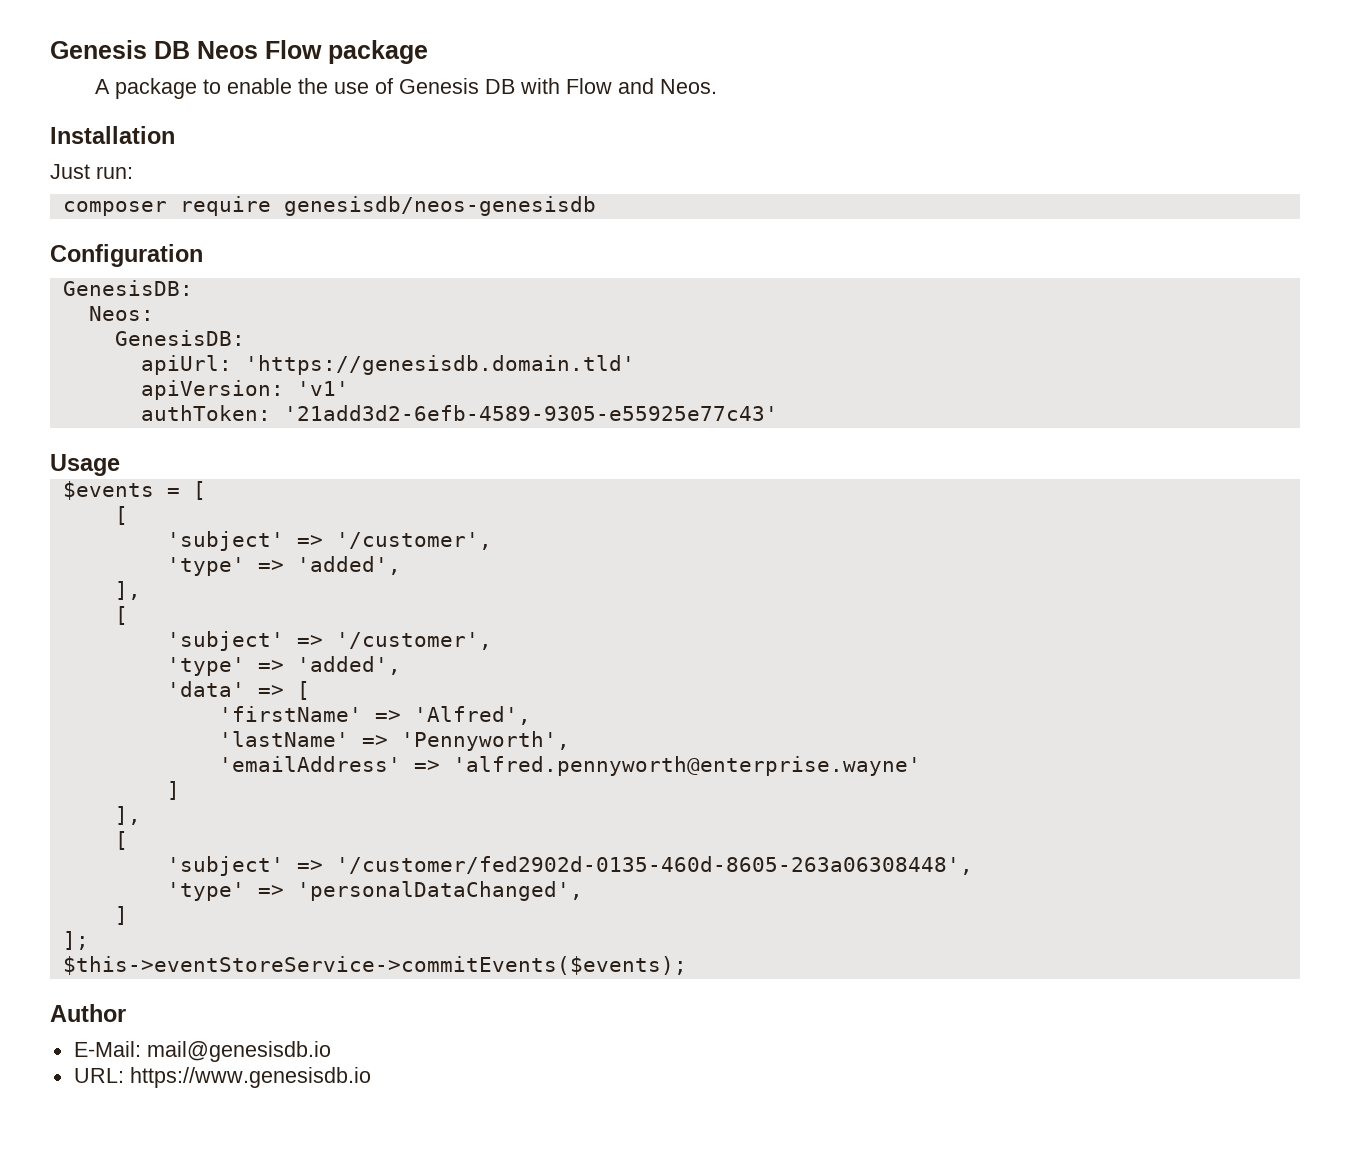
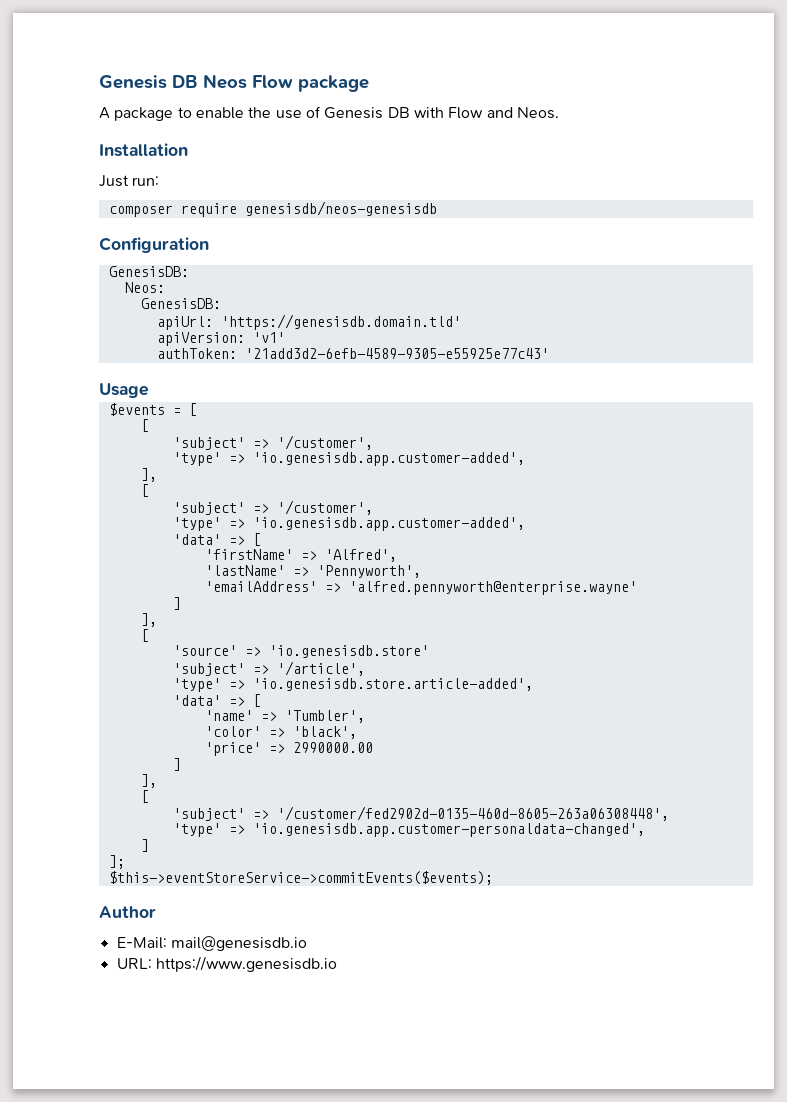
[296,556,401,575] 'added', -> [252,452,525,466] 'io.genesisdb.app.customer-added',
[296,656,401,675] 'added', -> [252,517,525,531] 'io.genesisdb.app.customer-added',
(128, 840) none -> [172,645,429,658] [172,661,365,676] [172,678,533,692] [172,694,261,707] [204,710,365,723] [204,726,357,739] [204,742,373,756] [172,758,181,771] [140,774,157,788] [140,790,149,803] // 'source' => 'io.genesisdb.store' // 'subject' => '/article', // 'type' => 'io.genesisdb.store.article-added', // 'data' => [ // 'name' => 'Tumbler', // 'color' => 'black', // 'price' => 2990000.00 // ] // ], // [
[296,881,583,901] 'personalDataChanged', -> [252,823,645,837] 'io.genesisdb.app.customer-personaldata-changed',

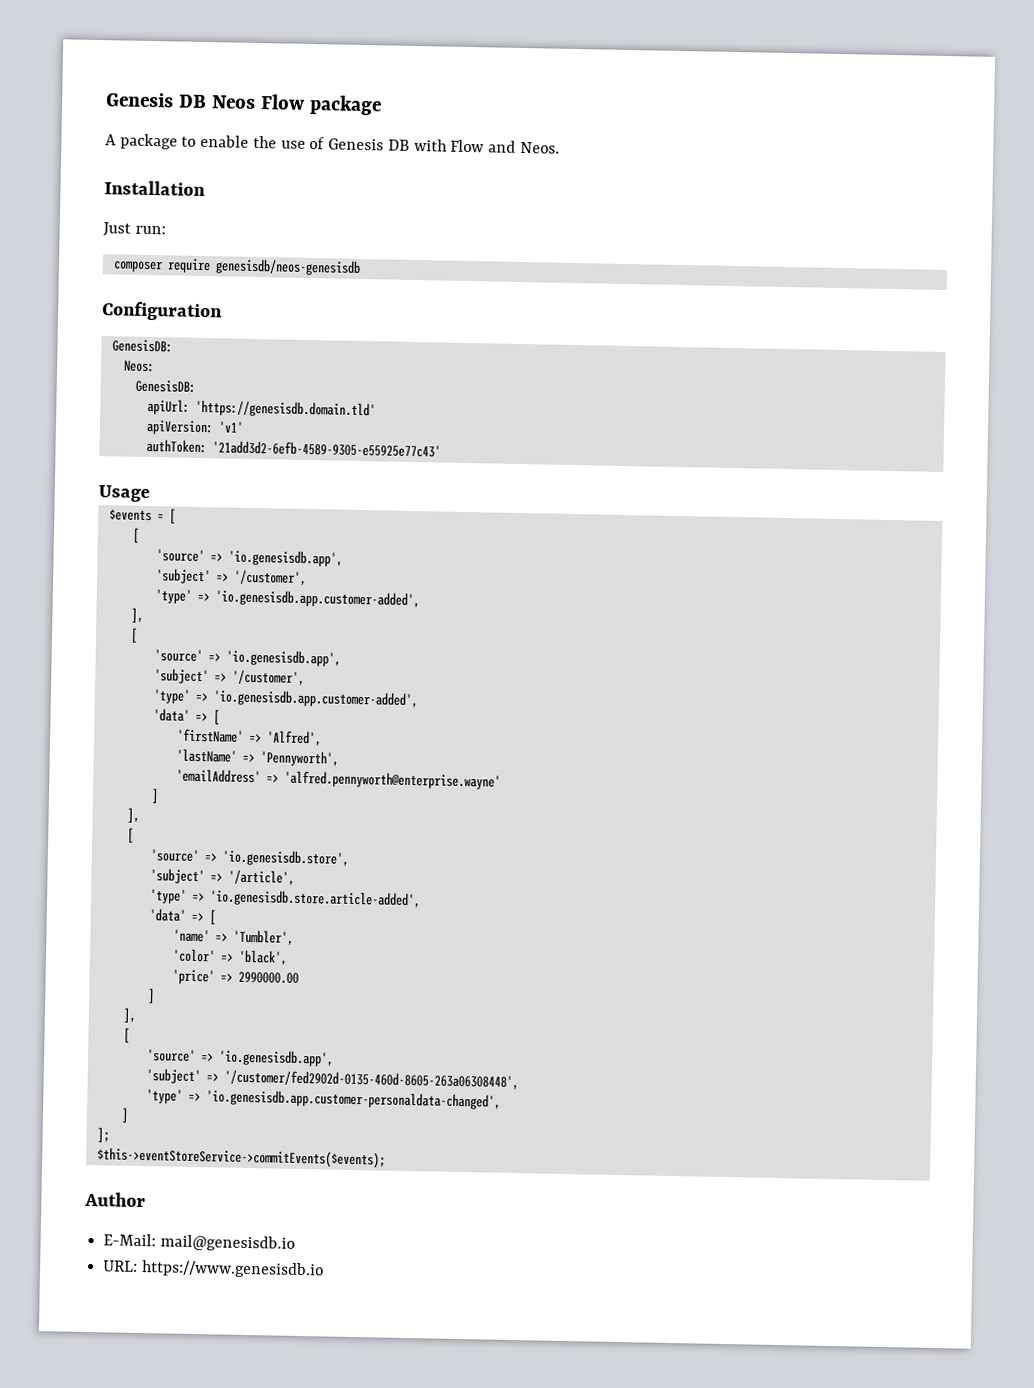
(149, 425) none -> [155,549,343,567] // 'source' => 'io.genesisdb.app',
(149, 490) none -> [153,649,341,667] // 'source' => 'io.genesisdb.app',
[268,645,429,658] 'io.genesisdb.store' -> [221,849,349,867] 'io.genesisdb.store',
(149, 796) none -> [146,1049,334,1067] // 'source' => 'io.genesisdb.app',

